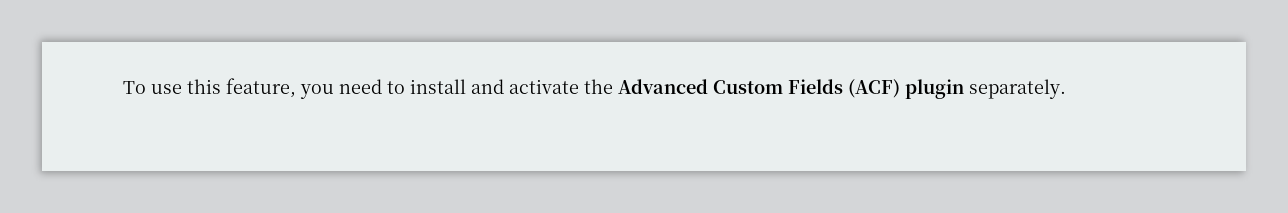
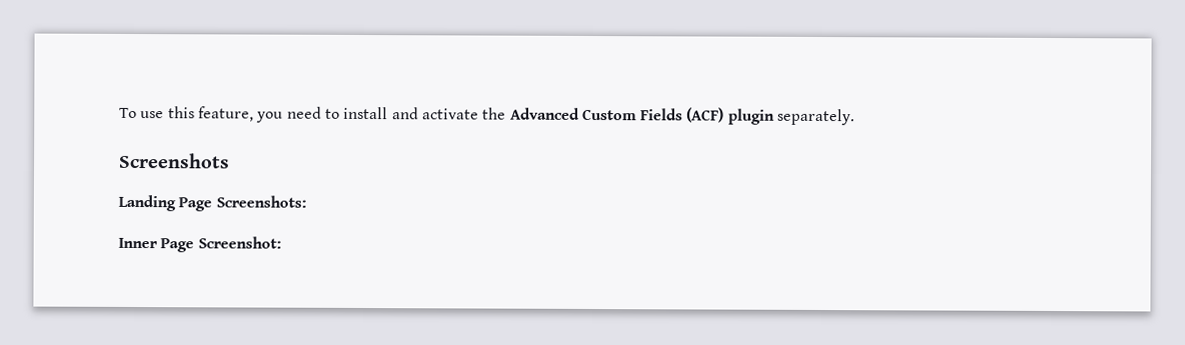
(1066, 89) none -> [119,152,230,169] [118,194,307,212] [118,236,282,253] // Screenshots // Landing Page Screenshots: // Inner Page Screenshot:

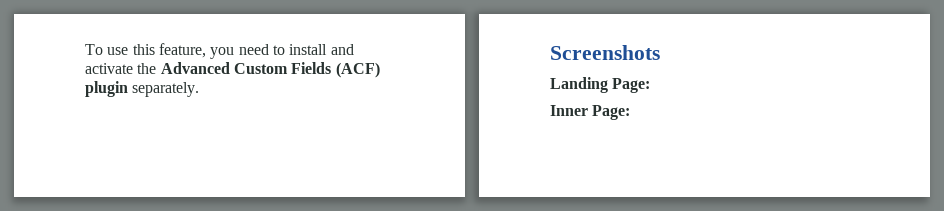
[178,195,307,212] Page Screenshots: -> [612,78,651,93] Page:
[160,236,282,253] Page Screenshot: -> [592,105,631,120] Page:

